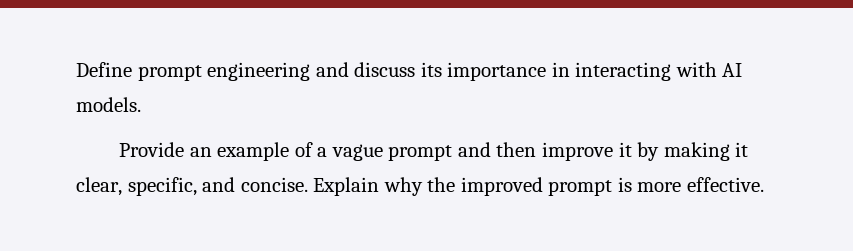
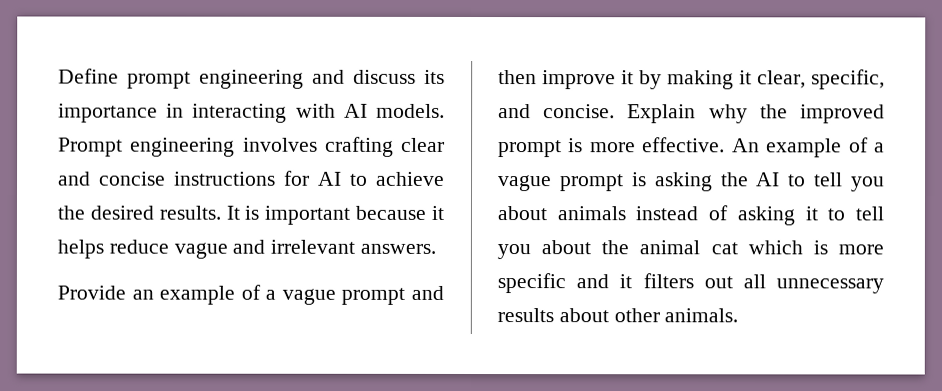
(141, 104) none -> [58,136,445,157] [58,170,445,186] [57,205,444,225] [57,239,437,259] Prompt engineering involves crafting clear and concise instructions for AI to achieve the desired results. It is important because it helps reduce vague and irrelevant answers.
(764, 184) none -> [731,137,885,158] [498,172,885,192] [497,205,884,226] [497,240,884,260] [497,273,884,294] [497,308,739,323] An example of a vague prompt is asking the AI to tell you about animals instead of asking it to tell you about the animal cat which is more specific and it filters out all unnecessary results about other animals.

